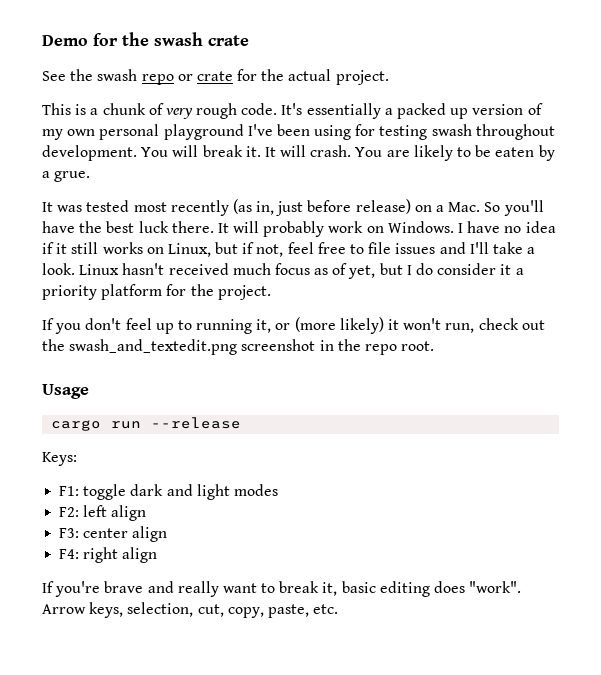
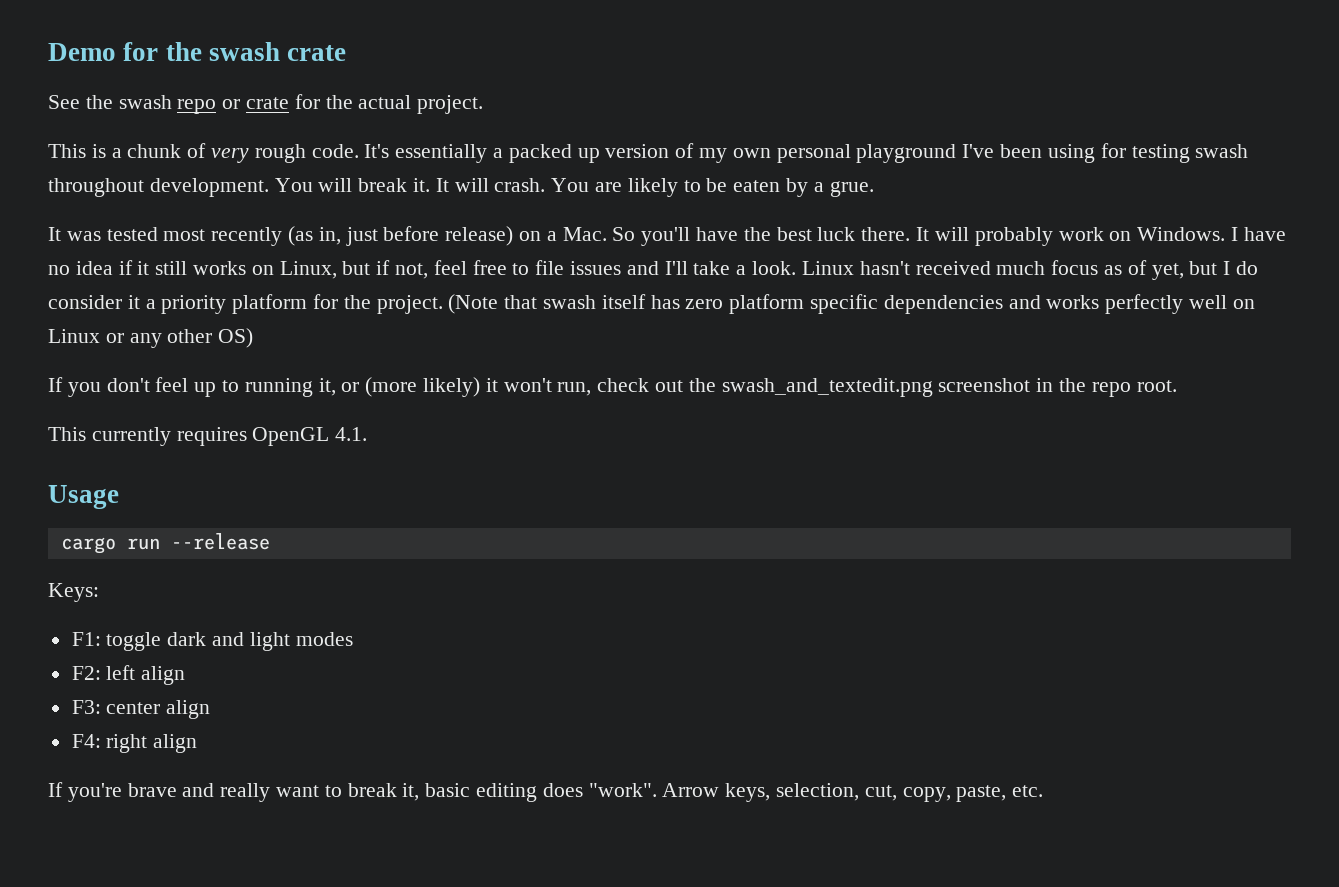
(271, 292) none -> [448,294,1255,314] [48,328,254,348] (Note that swash itself has zero platform specific dependencies and works perfectly well on Linux or any other OS)
(435, 346) none -> [48,427,368,446] // This currently requires OpenGL 4.1.

